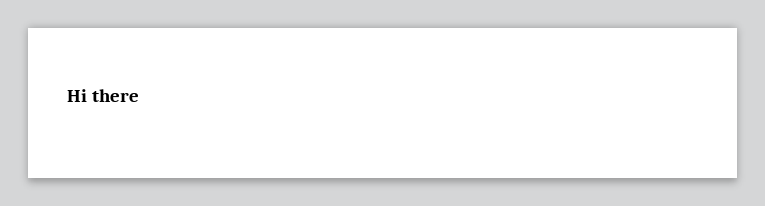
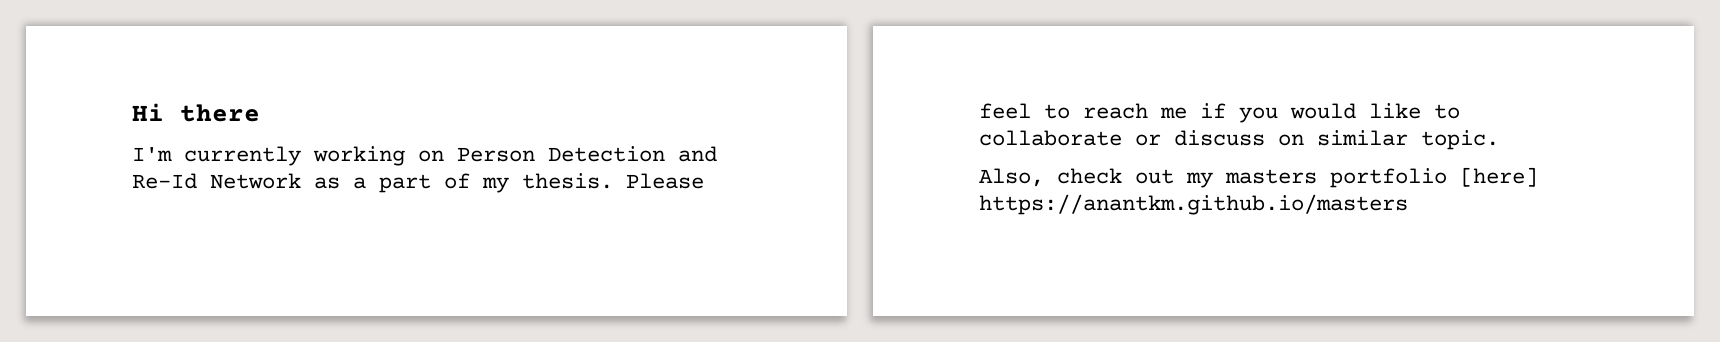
(140, 95) none -> [132,146,717,166] [132,173,704,193] [979,103,1460,123] [979,130,1499,150] [979,167,1538,188] [979,194,1408,215] // I'm currently working on Person Detection and Re-Id Network as a part of my thesis. Please feel to reach me if you would like to collaborate or discuss on similar topic. // Also, check out my masters portfolio [here] https://anantkm.github.io/masters

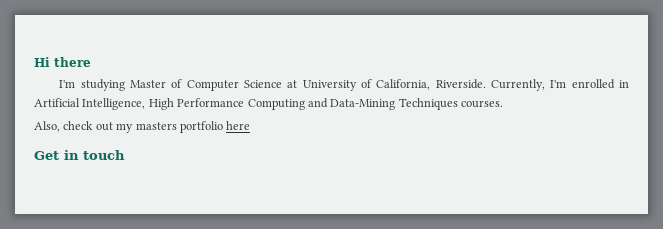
[184,146,717,166] [132,173,704,193] [979,103,1460,123] [979,130,1499,150] currently working on Person Detection and Re-Id Network as a part of my thesis. Please feel to reach me if you would like to collaborate or discuss on similar topic. -> [80,79,629,91] [34,98,503,110] studying Master of Computer Science at University of California, Riverside. Currently, I'm enrolled in Artificial Intelligence, High Performance Computing and Data-Mining Techniques courses.
[1460,167,1538,187] [979,194,1408,215] [here] https://anantkm.github.io/masters -> [226,121,251,130] [34,150,125,160] here // Get in touch

